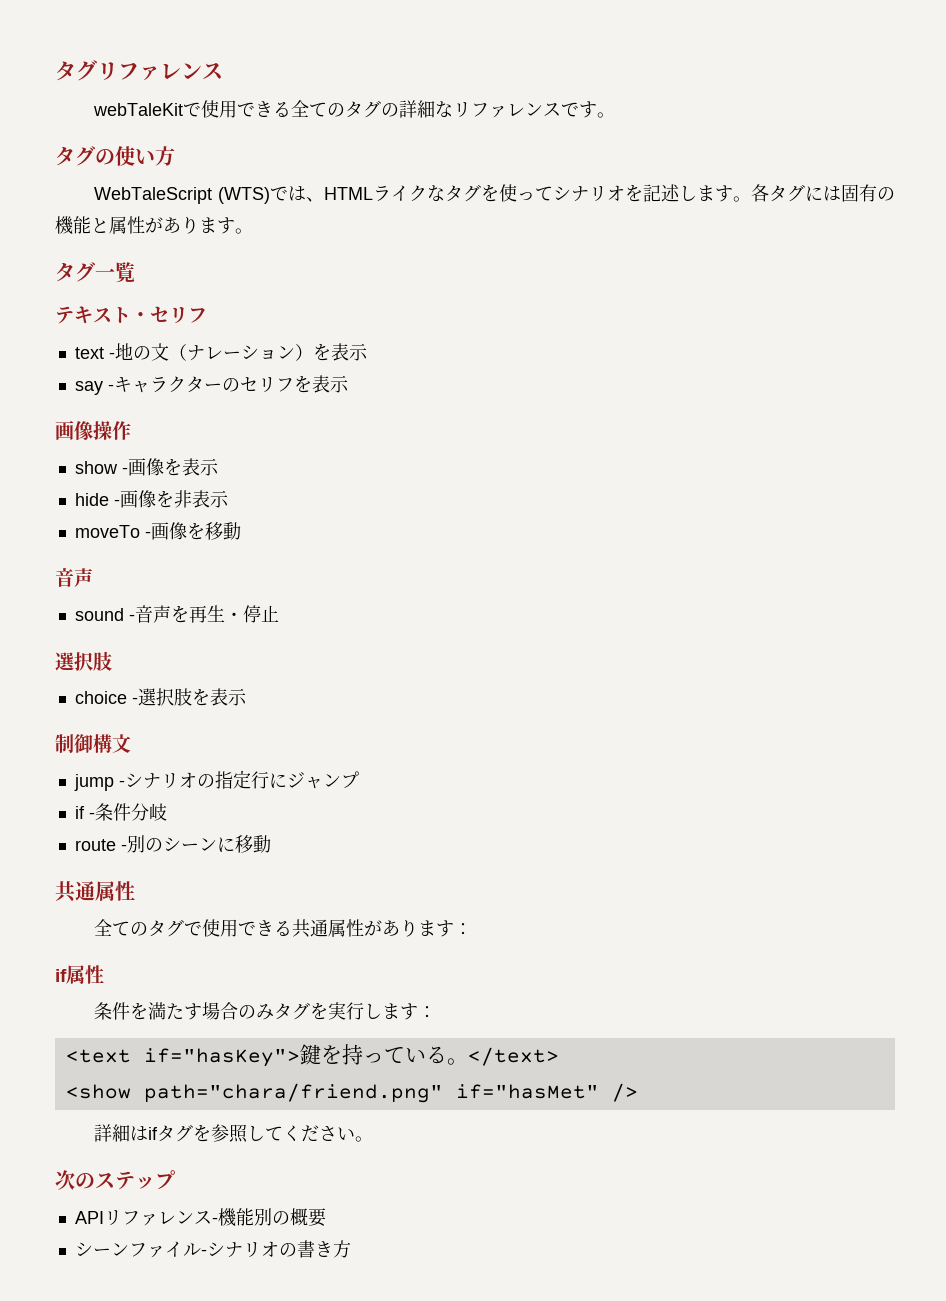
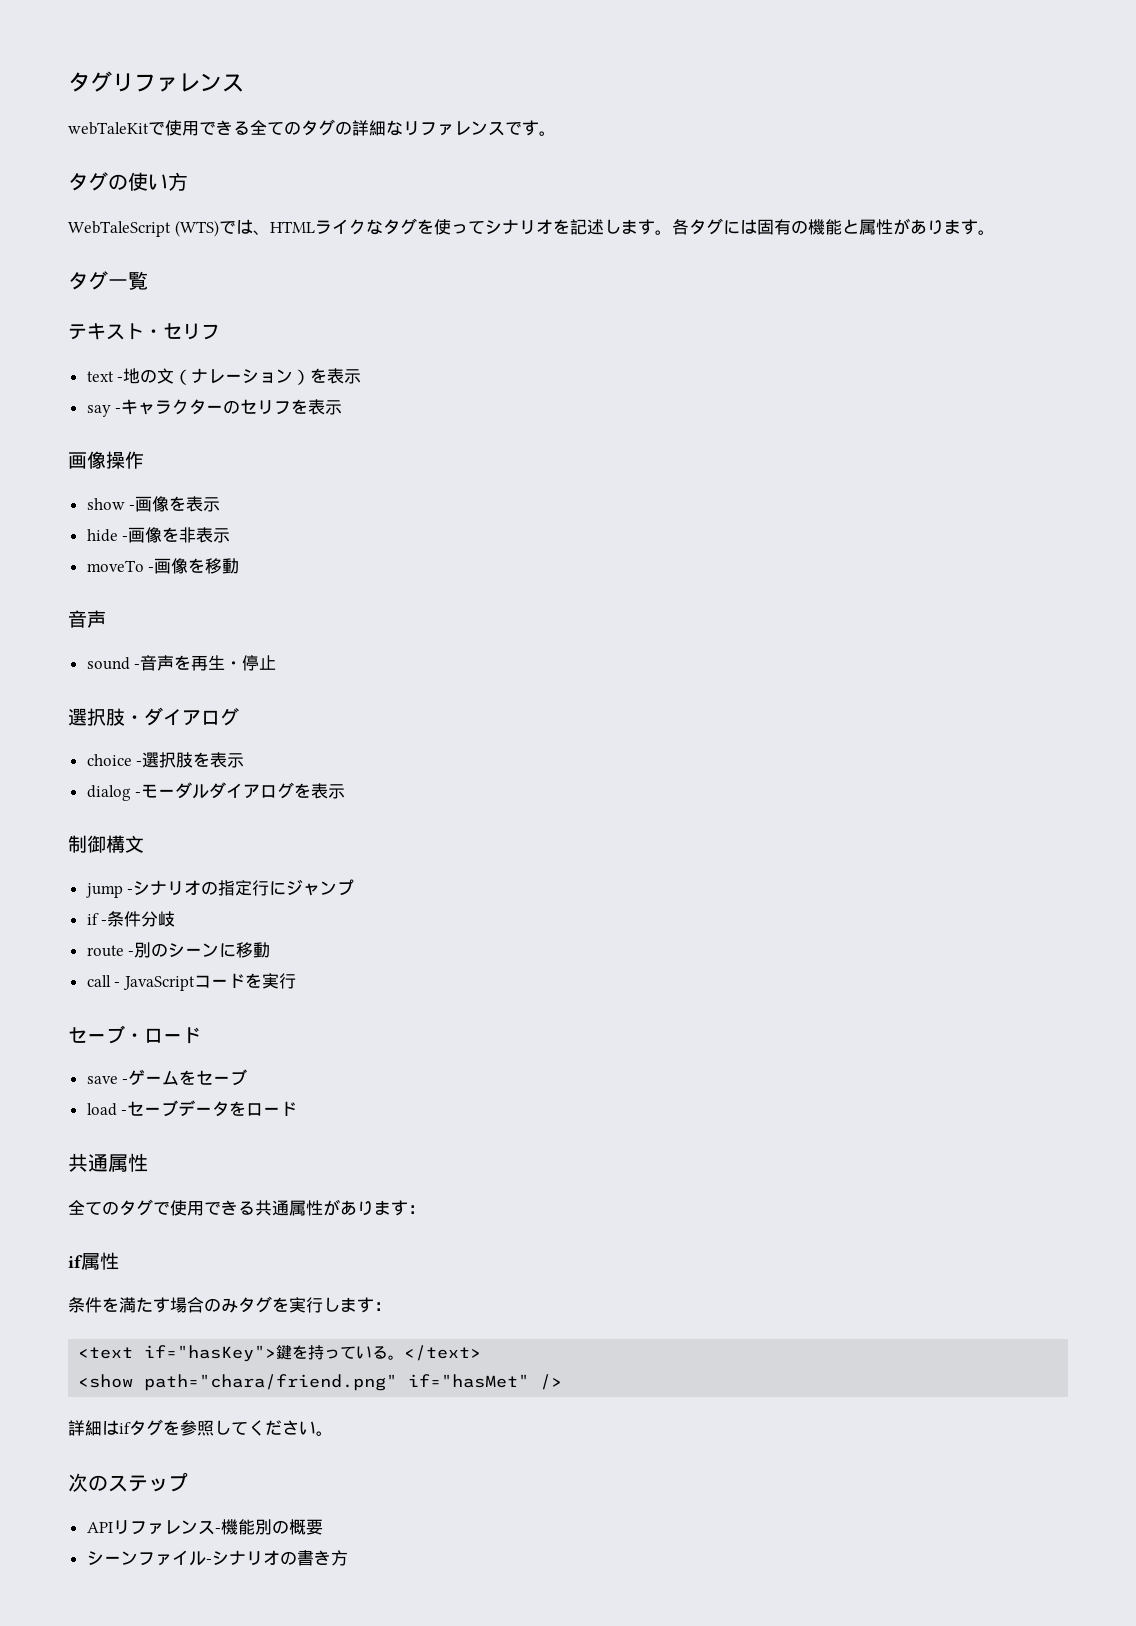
(112, 661) none -> [125,707,239,726] ・ダイアログ
(247, 697) none -> [86,782,346,801] // dialog -モーダルダイアログを表示
(271, 844) none -> [86,973,296,991] [68,1025,201,1044] [86,1069,248,1086] [86,1100,298,1117] // call - JavaScriptコードを実行 // セーブ・ロード // save -ゲームをセーブ // load -セーブデータをロード

